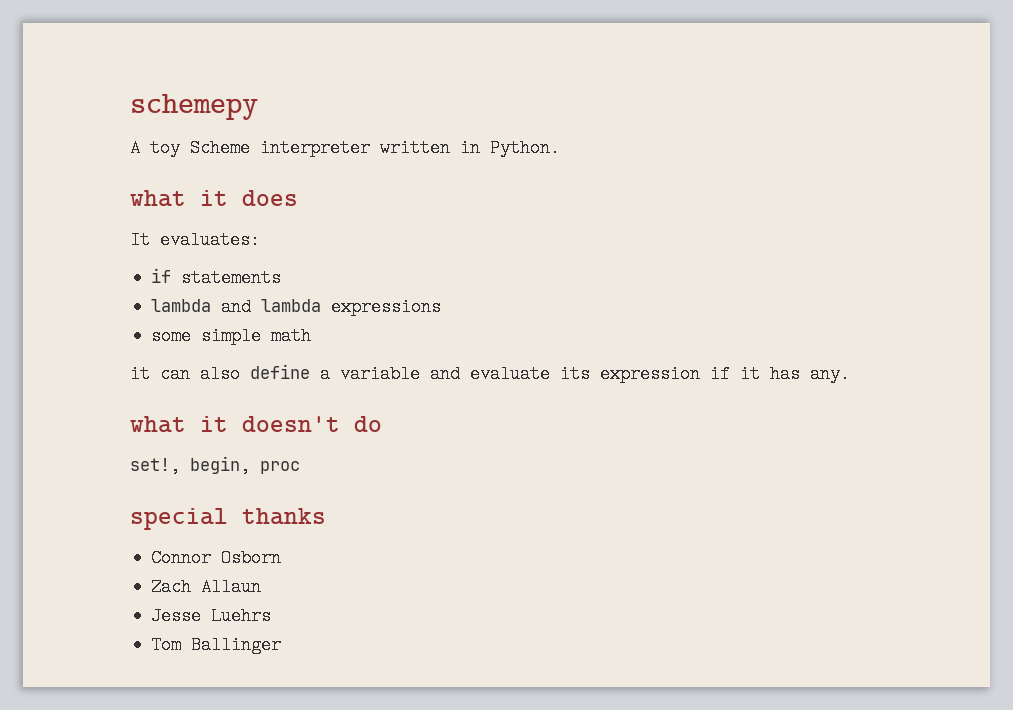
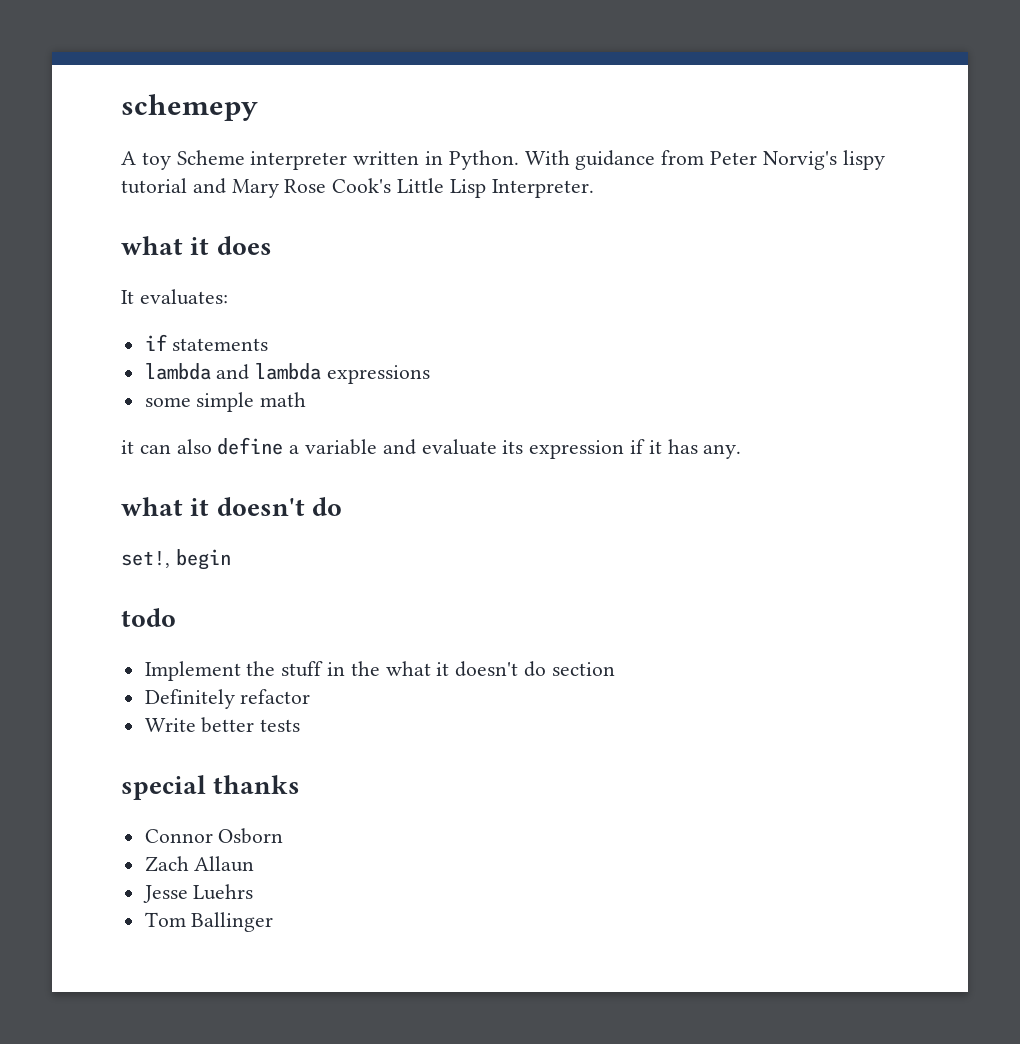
(560, 148) none -> [524,150,885,170] [121,178,594,198] With guidance from Peter Norvig's lispy tutorial and Mary Rose Cook's Little Lisp Interpreter.
[190,456,300,475] begin, proc -> [175,549,231,570] [121,608,176,627] [144,661,615,681] [144,689,311,709] [144,717,301,733] begin // todo // Implement the stuff in the what it doesn't do section // Definitely refactor // Write better tests

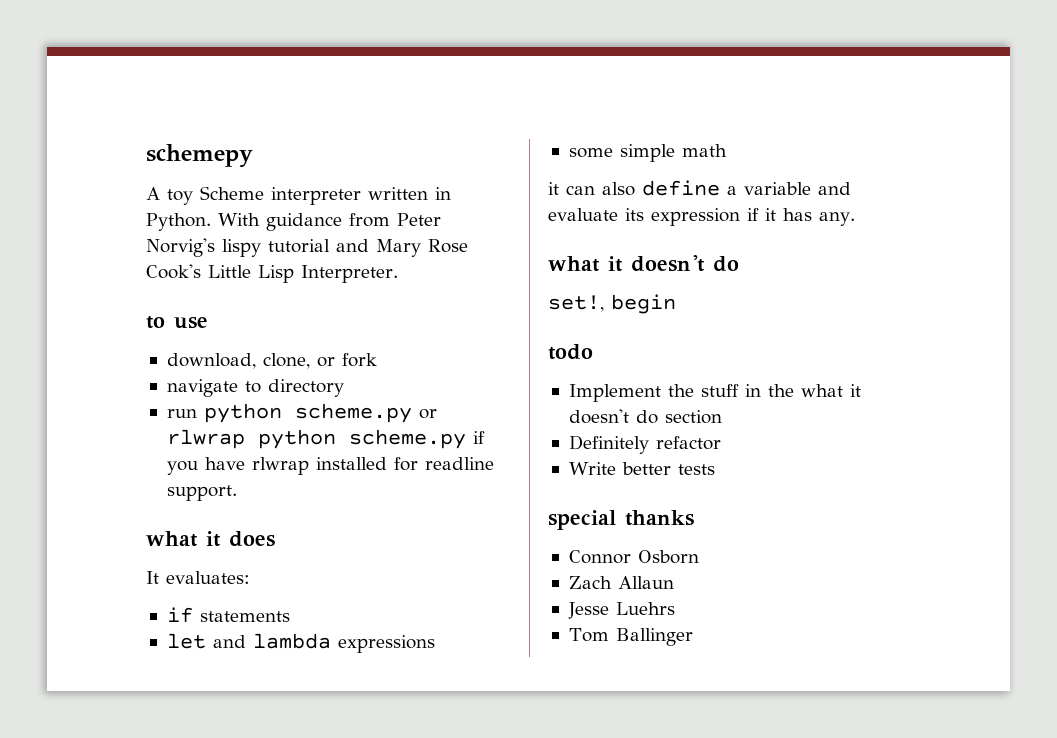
(594, 188) none -> [146,316,208,329] [166,353,377,369] [166,379,344,397] [166,403,437,423] [166,429,485,449] [166,457,494,475] [166,485,237,501] // to use // download, clone, or fork // navigate to directory // run python scheme.py or rlwrap python scheme.py if you have rlwrap installed for readline support.
[144,363,211,380] lambda -> [166,633,206,649] let

